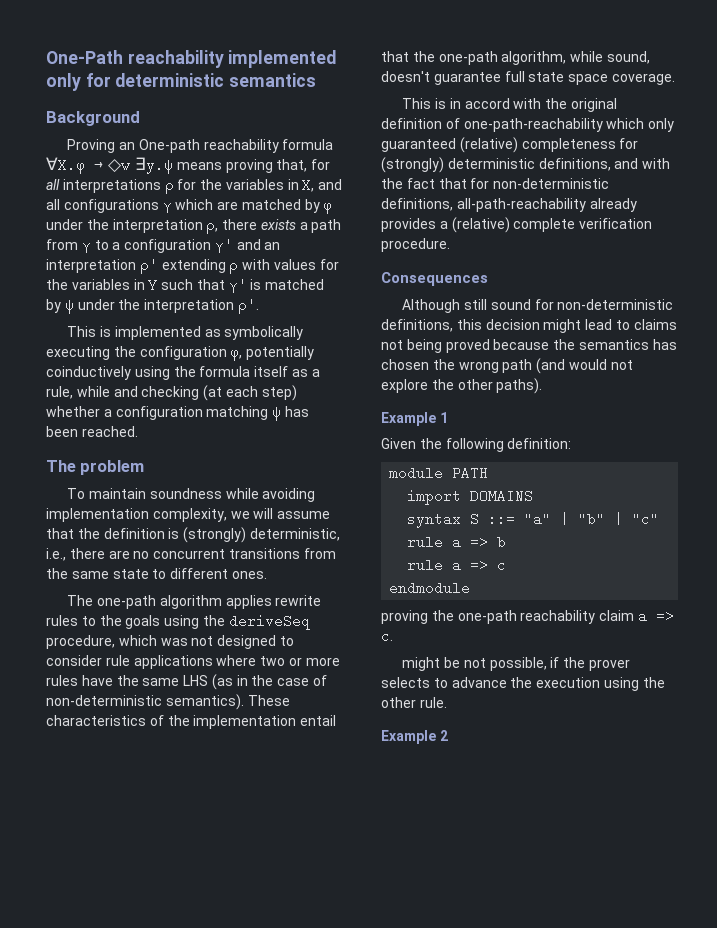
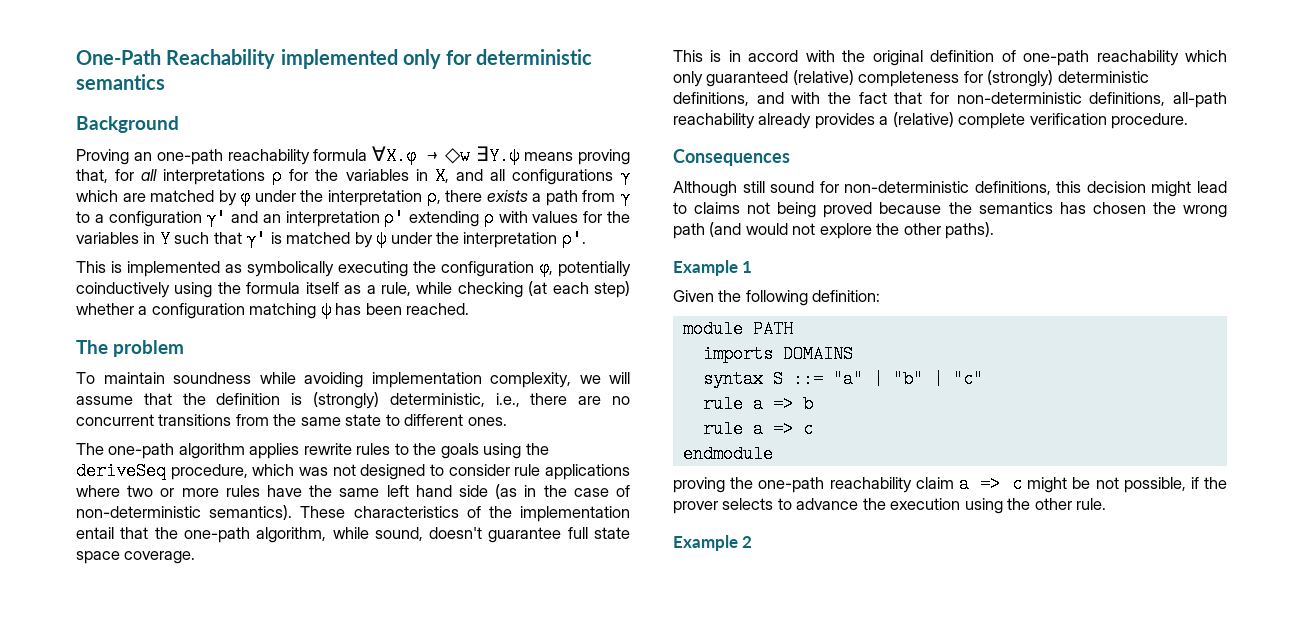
[127,50,224,68] reachability -> [166,49,276,69] Reachability
[138,139,200,153] One-path -> [156,149,223,165] one-path
[135,157,173,174] ∃y.ψ -> [476,146,520,165] ∃Y.ψ
[113,386,138,397] and -> (453, 288) none
[183,675,209,686] LHS -> [386,485,488,497] left hand side
[463,118,603,132] one-path-reachability -> [1023,50,1179,66] one-path reachability
[456,198,586,212] all-path-reachability -> [1173,92,1227,108] [673,113,755,129] all-path reachability
[407,490,462,505] import -> [702,345,773,363] imports
[381,629,393,643] c. // -> [1012,475,1023,493] c

